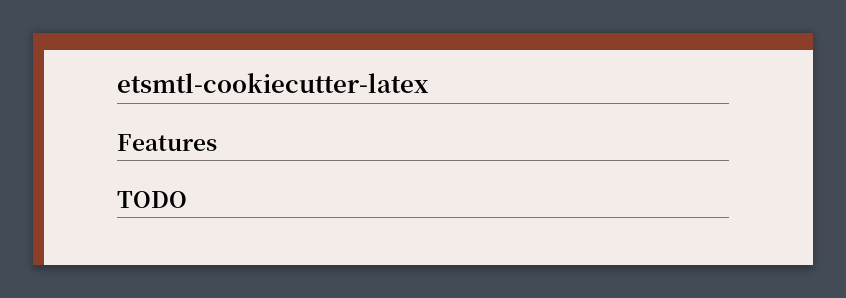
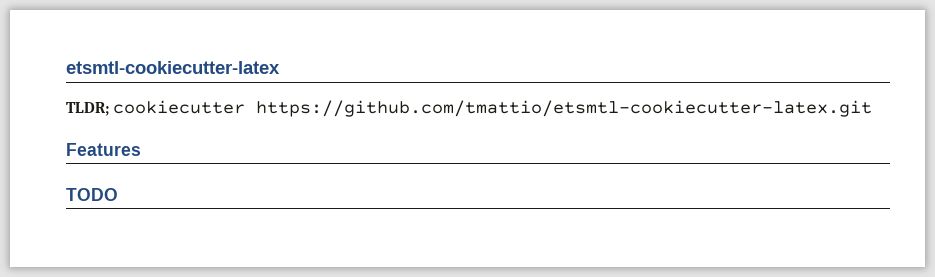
(429, 83) none -> [66,100,873,117] // TLDR; cookiecutter https://github.com/tmattio/etsmtl-cookiecutter-latex.git

